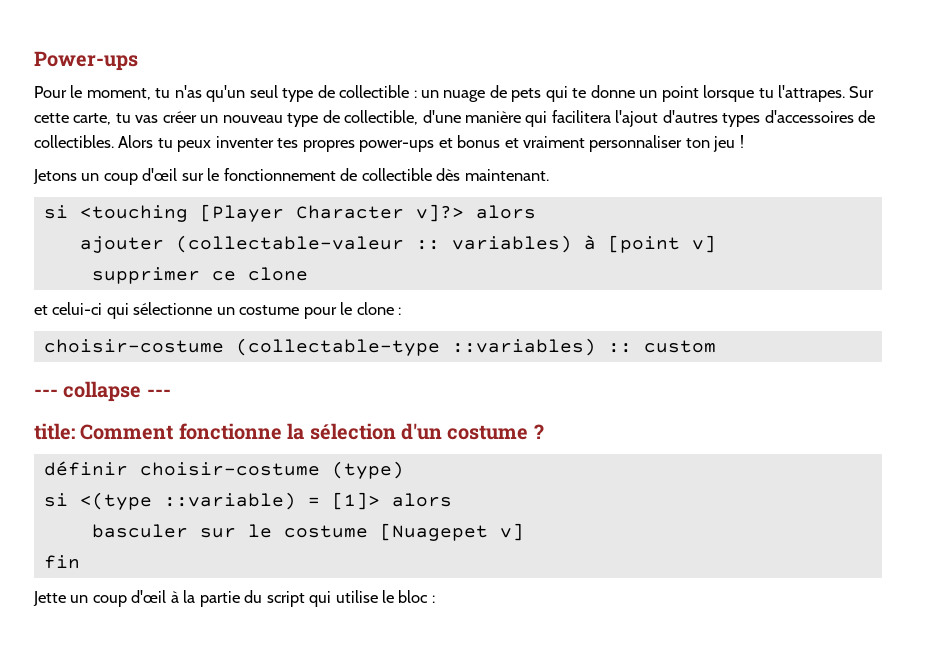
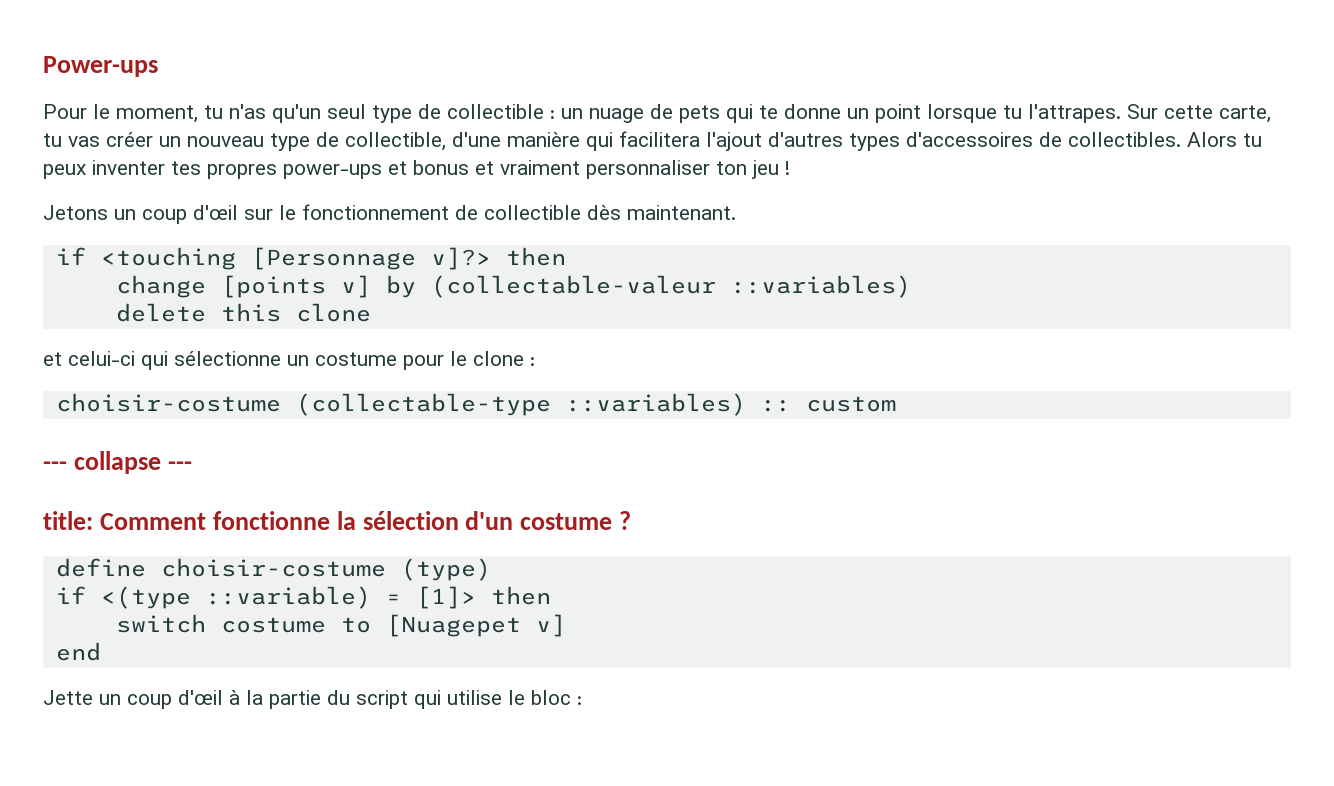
[43,204,536,222] [79,235,716,253] [91,267,236,284] si <touching [Player Character v]?> alors // ajouter (collectable-valeur :: variables) à [point v] // supprimer ce -> [55,247,566,270] [115,275,911,298] [115,303,281,322] if <touching [Personnage v]?> then // change [points v] by (collectable-valeur ::variables) // delete this
[43,461,128,476] définir -> [55,558,146,577] define
[43,493,68,507] si -> [55,586,86,604] if
[391,493,452,507] [91,524,368,538] alors // basculer sur le costume -> [490,586,551,605] [115,614,371,633] then // switch costume to
[43,555,80,569] fin -> [55,642,101,661] end

